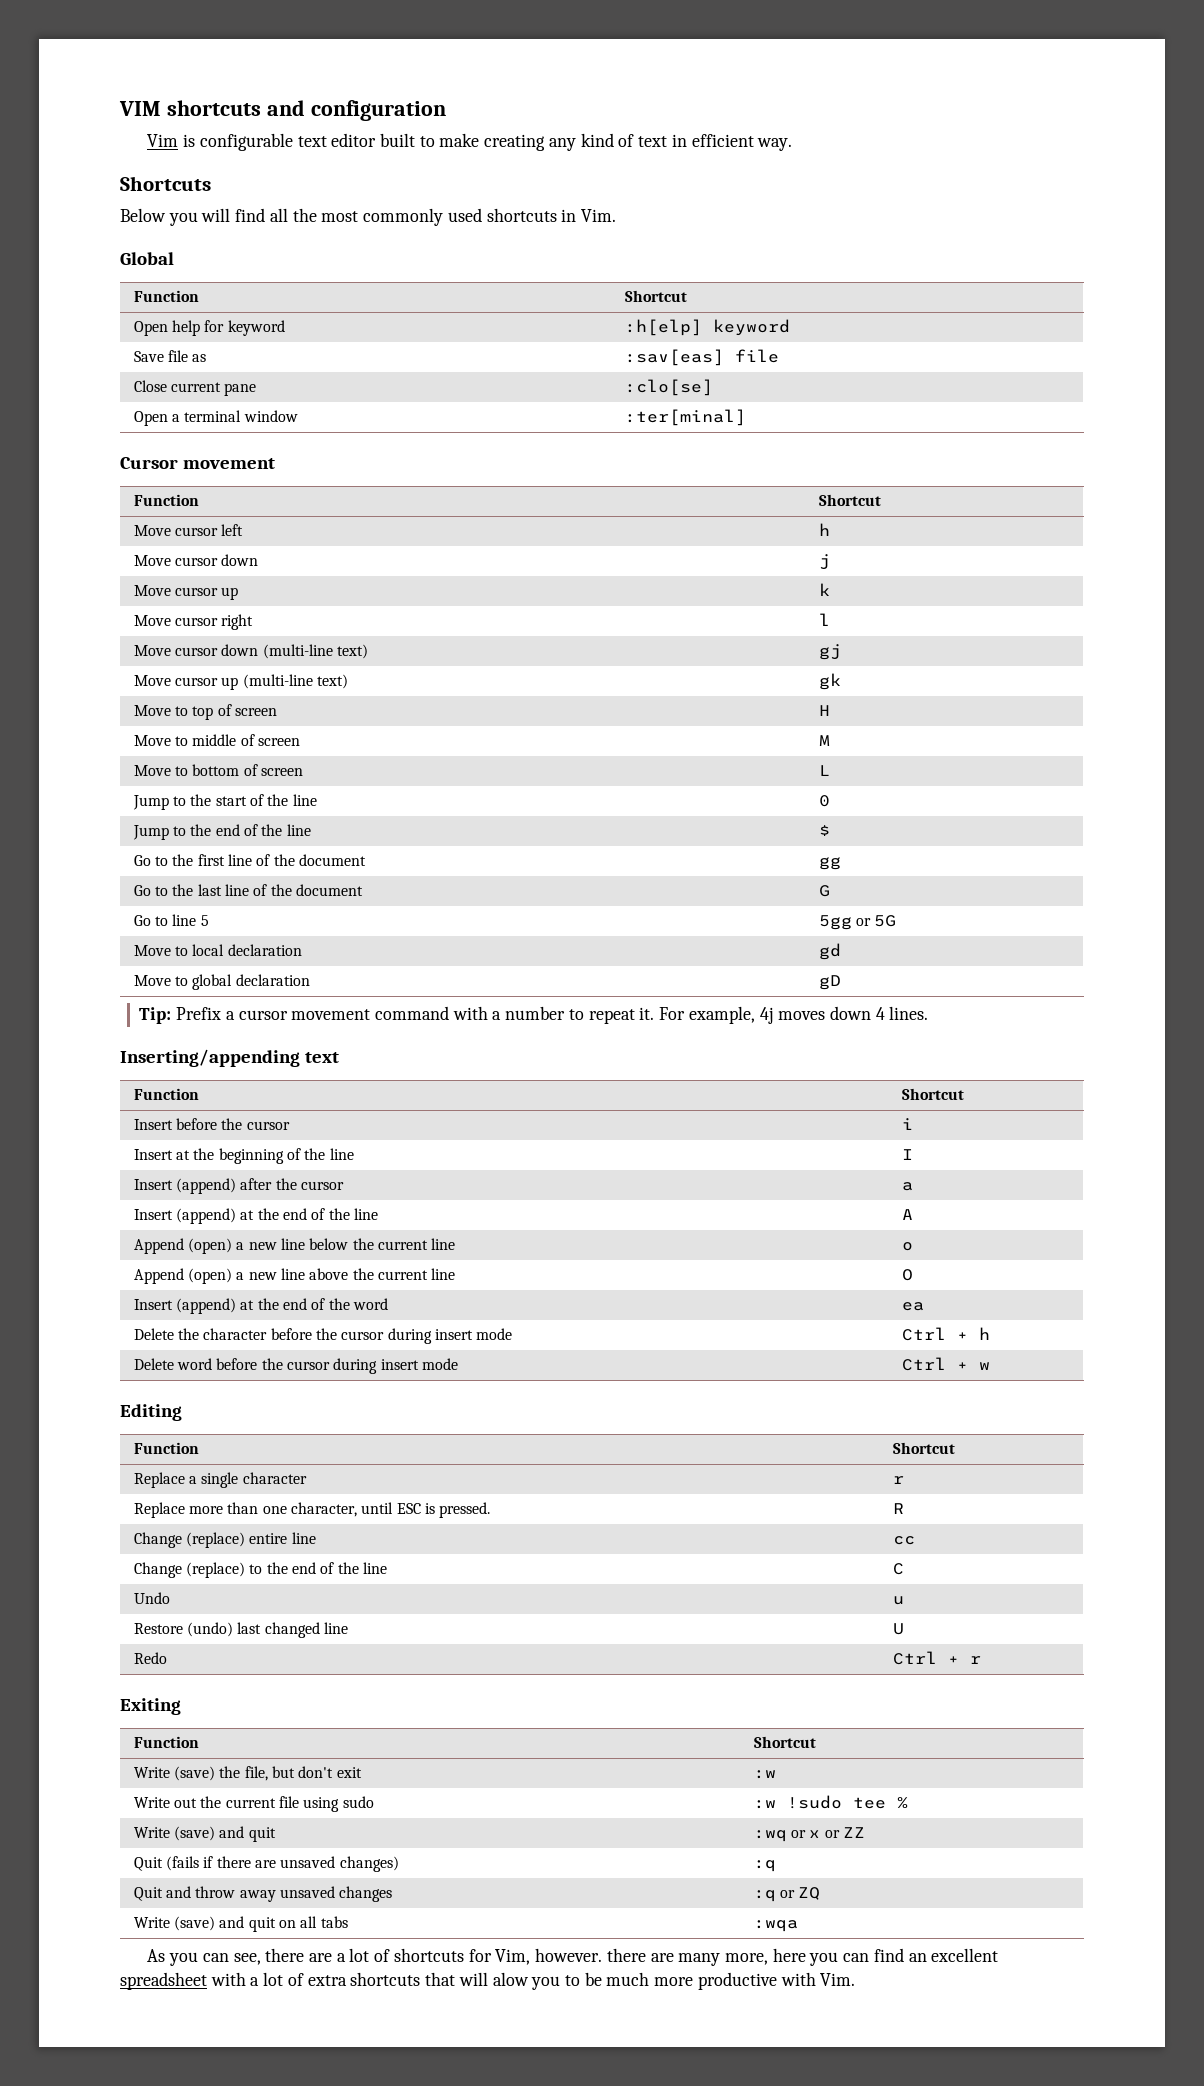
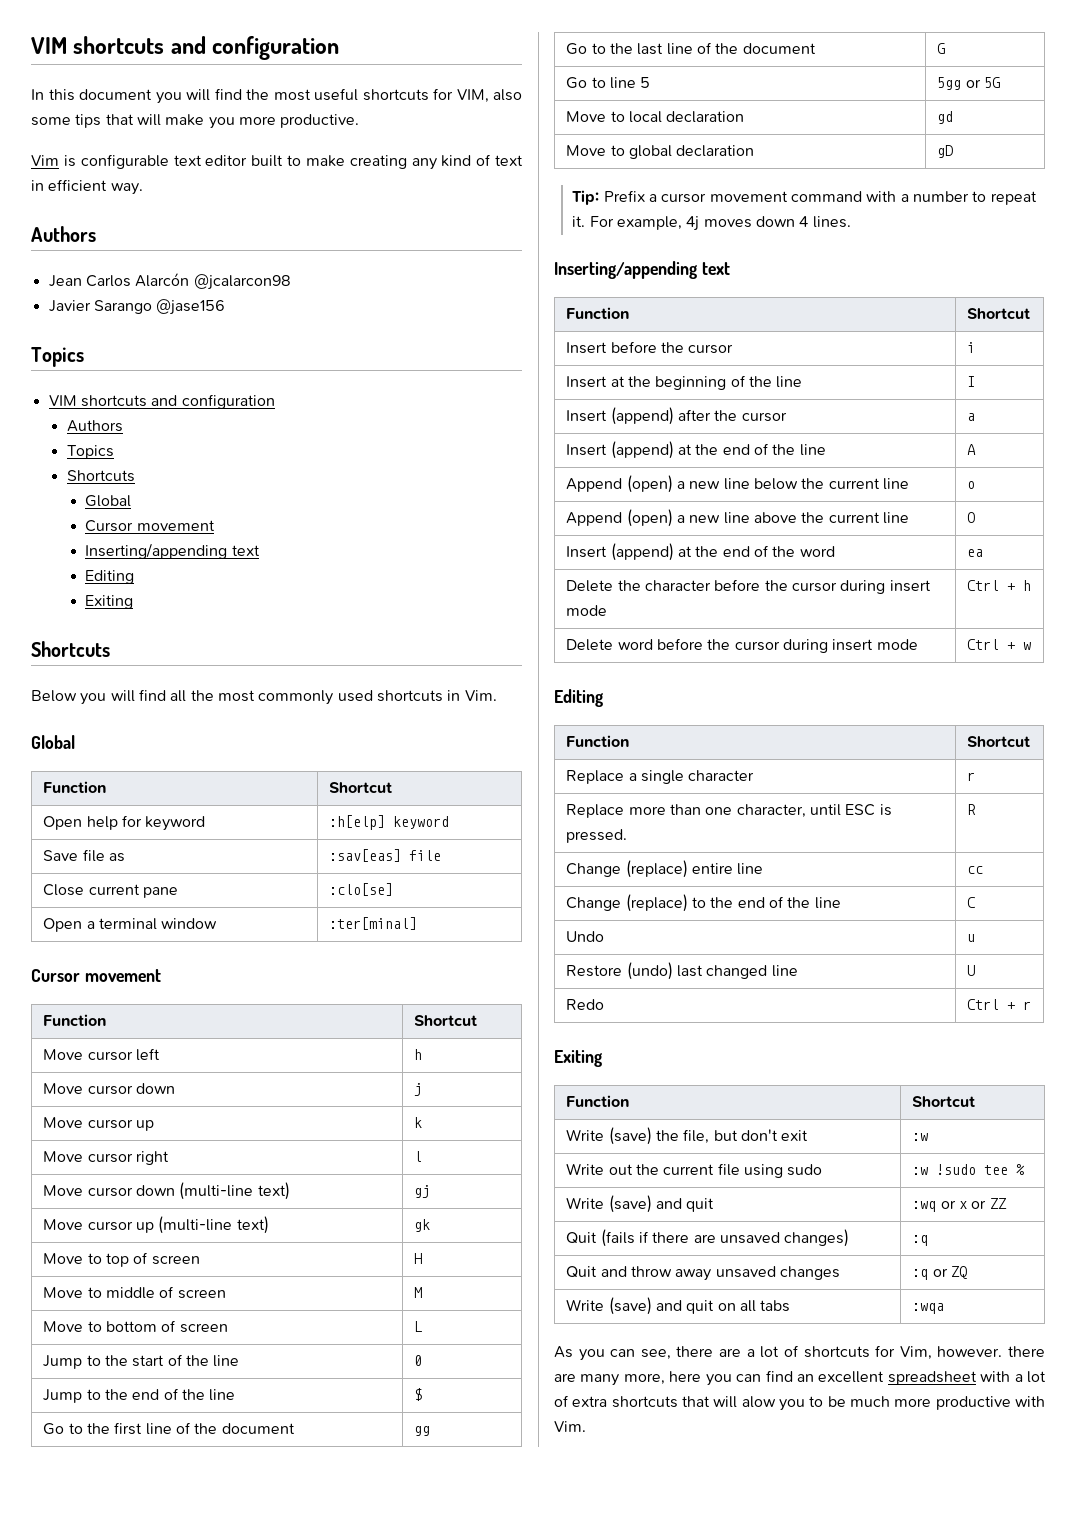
[119,100,446,121] VIM shortcuts and configuration -> [31,36,340,60] [31,88,522,104] [31,114,360,129] VIM shortcuts and configuration // In this document you will find the most useful shortcuts for VIM, also some tips that will make you more productive.
(793, 144) none -> [31,226,96,242] [48,273,291,290] [48,299,226,315] [31,347,84,367] [48,394,275,409] [66,420,123,432] [66,445,114,459] [66,470,135,482] [85,495,132,507] [85,520,215,532] [85,543,260,559] [85,570,135,584] [85,595,134,609] // Authors // Jean Carlos Alarcón @jcalarcon98 // Javier Sarango @jase156 // Topics // VIM shortcuts and configuration // Authors // Topics // Shortcuts // Global // Cursor movement // Inserting/appending text // Editing // Exiting

